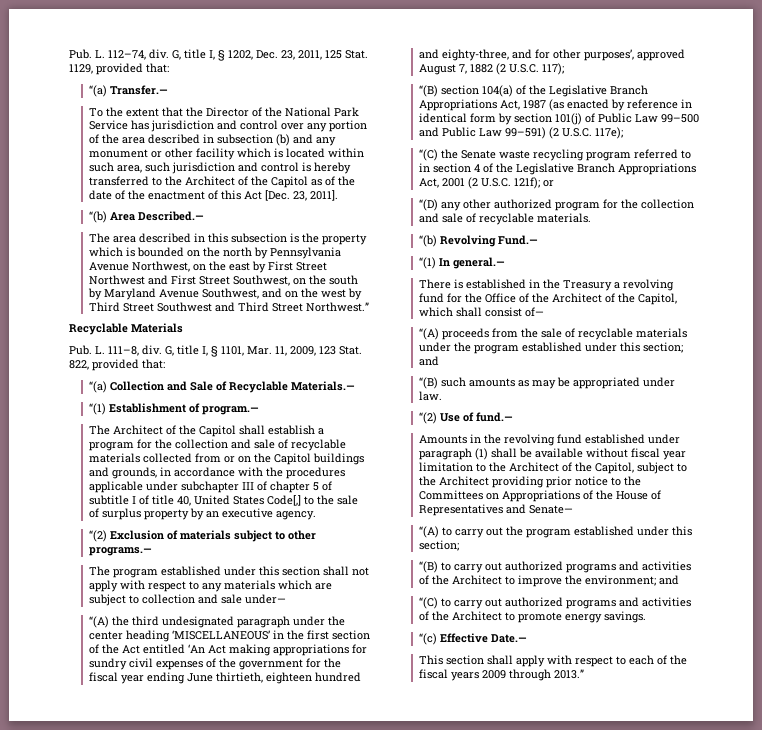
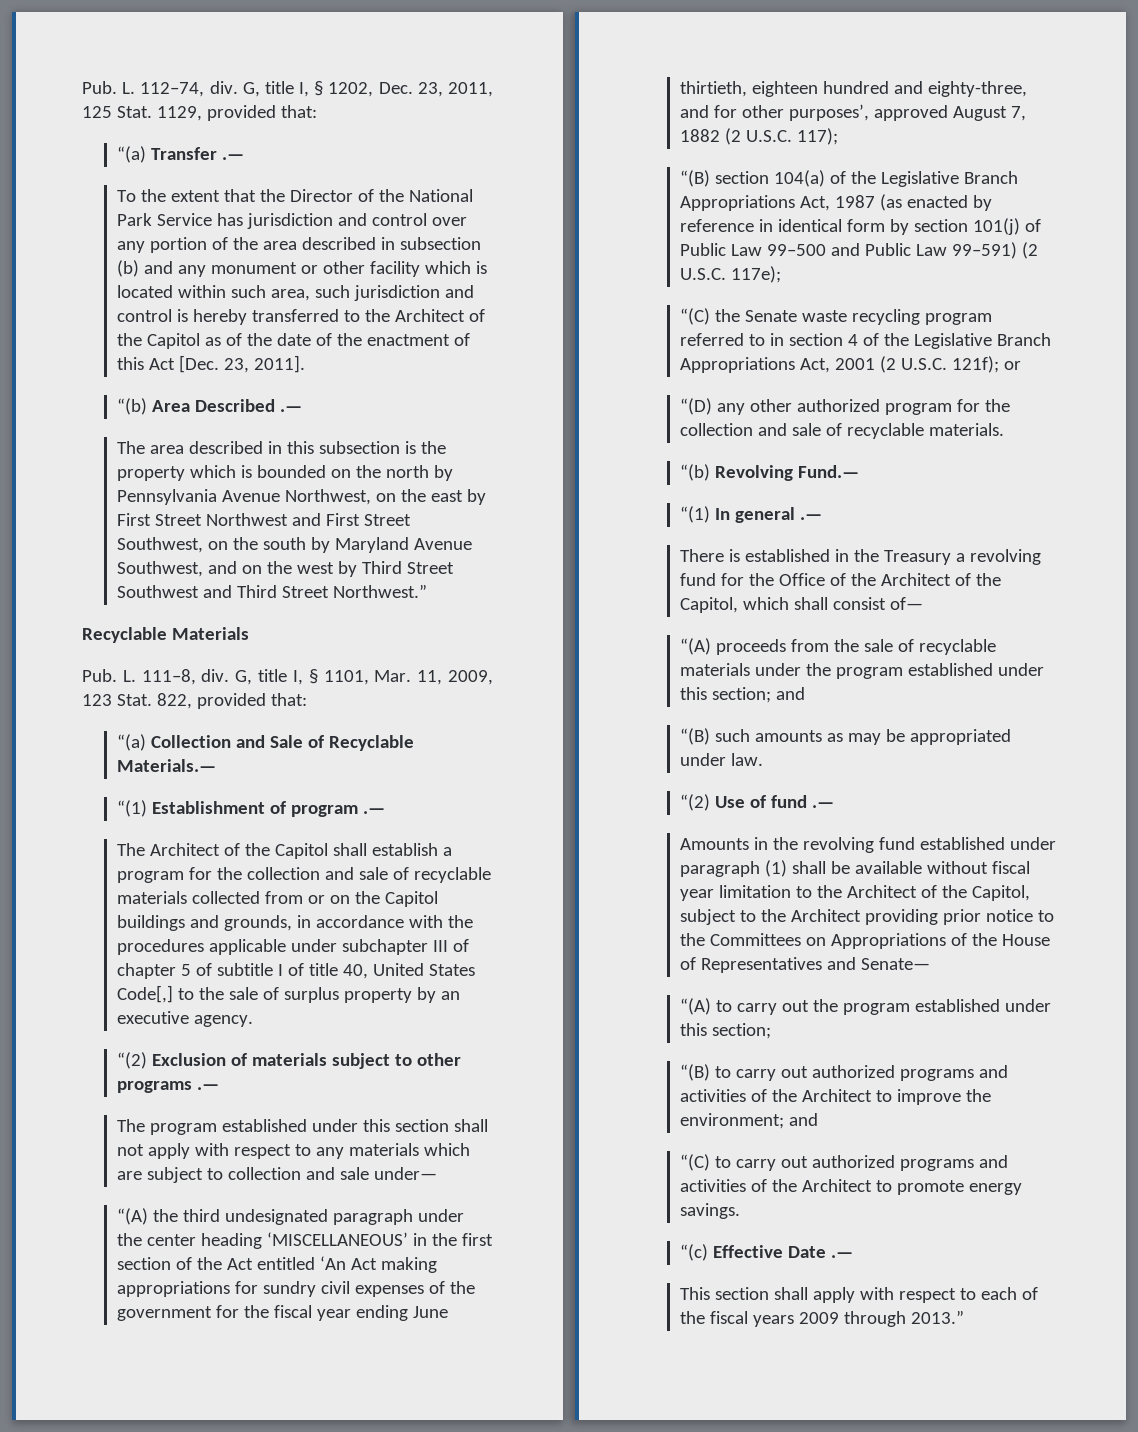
[109,85,168,95] Transfer.— -> [150,147,244,160] Transfer .—
[137,211,204,221] Described.— -> [194,399,302,412] Described .—
[201,406,259,415] program.— -> [290,805,385,817] program .—
[88,547,152,556] programs.— -> [116,1081,219,1093] programs .—
[452,257,505,269] general.— -> [734,507,822,523] general .—
[475,412,513,422] fund.— -> [770,795,834,808] fund .—
[490,634,527,643] Date.— -> [787,1246,853,1258] Date .—

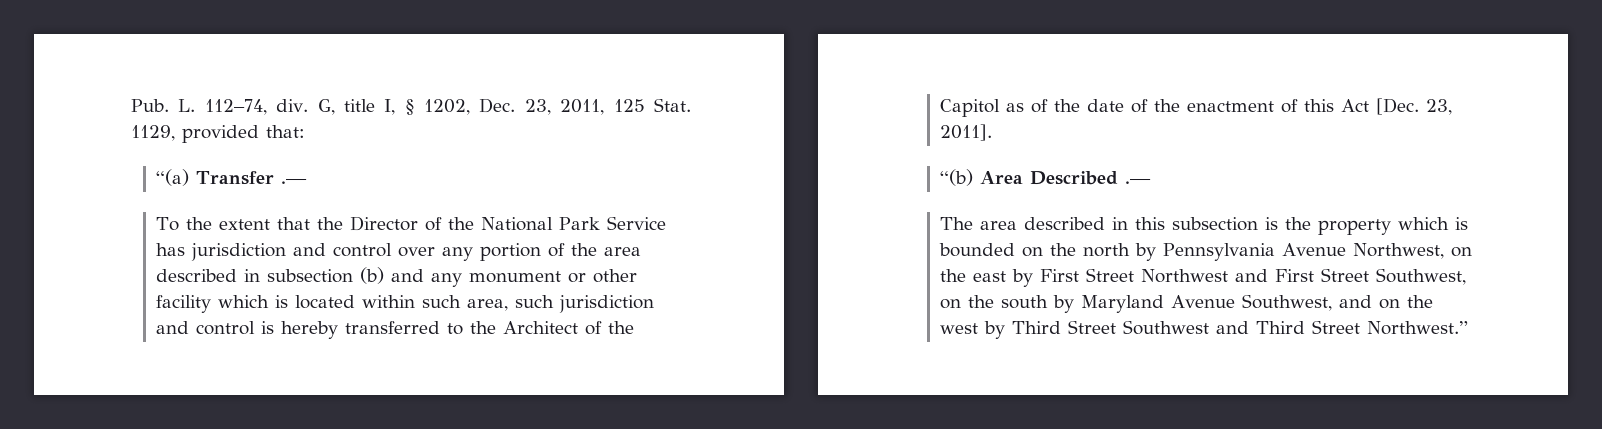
[82,627,249,643] [82,669,493,685] [82,693,307,709] [116,734,414,751] [116,759,216,772] [116,800,385,817] [116,843,452,859] [116,867,491,883] [116,891,438,907] [116,915,473,931] [116,939,469,955] [116,963,475,979] [116,985,460,1003] [116,1011,253,1027] [116,1052,461,1069] [116,1081,219,1093] [116,1119,488,1135] [116,1143,470,1159] [116,1167,437,1183] [116,1208,464,1225] [116,1232,493,1249] [116,1256,437,1273] [116,1281,475,1297] [116,1305,448,1321] [679,81,1027,97] [679,104,1026,121] [679,128,838,145] [679,170,1018,187] [679,194,992,211] [679,218,1041,235] [679,242,1038,259] [679,266,781,283] [679,308,992,325] [679,333,1051,349] [679,356,1021,373] [679,398,1010,415] [679,423,1004,439] [679,464,859,481] [679,506,822,523] [679,549,1041,565] [679,573,1001,586] [679,597,923,613] [679,638,996,655] [679,663,1044,679] [679,687,805,703] [679,728,1011,745] [679,753,763,766] [679,794,834,811] [679,837,1056,853] [679,860,1030,877] [679,885,1030,901] [679,909,1054,925] [679,933,1050,949] [679,957,930,973] [679,998,1051,1015] [679,1023,771,1039] [679,1064,1008,1081] [679,1089,991,1105] [679,1113,818,1129] [679,1154,1008,1171] [679,1179,1022,1195] [679,1203,740,1219] [679,1244,853,1261] [679,1287,1038,1303] [679,1310,964,1327] // Recyclable Materials // Pub. L. 111–8, div. G, title I, § 1101, Mar. 11, 2009, 123 Stat. 822, provided that: // “(a) Collection and Sale of Recyclable Materials.— // “(1) Establishment of program .— // The Architect of the Capitol shall establish a program for the collection and sale of recyclable materials collected from or on the Capitol buildings and grounds, in accordance with the procedures applicable under subchapter III of chapter 5 of subtitle I of title 40, United States Code[,] to the sale of surplus property by an executive agency. // “(2) Exclusion of materials subject to other programs .— // The program established under this section shall not apply with respect to any materials which are subject to collection and sale under— // “(A) the third undesignated paragraph under the center heading ‘MISCELLANEOUS’ in the first section of the Act entitled ‘An Act making appropriations for sundry civil expenses of the government for the fiscal year ending June thirtieth, eighteen hundred and eighty-three, and for other purposes’, approved August 7, 1882 (2 U.S.C. 117); // “(B) section 104(a) of the Legislative Branch Appropriations Act, 1987 (as enacted by reference in identical form by section 101(j) of Public Law 99–500 and Public Law 99–591) (2 U.S.C. 117e); // “(C) the Senate waste recycling program referred to in section 4 of the Legislative Branch Appropriations Act, 2001 (2 U.S.C. 121f); or // “(D) any other authorized program for the collection and sale of recyclable materials. // “(b) Revolving Fund.— // “(1) In general .— // There is established in the Treasury a revolving fund for the Office of the Architect of the Capitol, which shall consist of— // “(A) proceeds from the sale of recyclable materials under the program established under this section; and // “(B) such amounts as may be appropriated under law. // “(2) Use of fund .— // Amounts in the revolving fund established under paragraph (1) shall be available without fiscal year limitation to the Architect of the Capitol, subject to the Architect providing prior notice to the Committees on Appropriations of the House of Representatives and Senate— // “(A) to carry out the program established under this section; // “(B) to carry out authorized programs and activities of the Architect to improve the environment; and // “(C) to carry out authorized programs and activities of the Architect to promote energy savings. // “(c) Effective Date .— // This section shall apply with respect to each of the fiscal years 2009 through 2013.” -> (1469, 328) none

